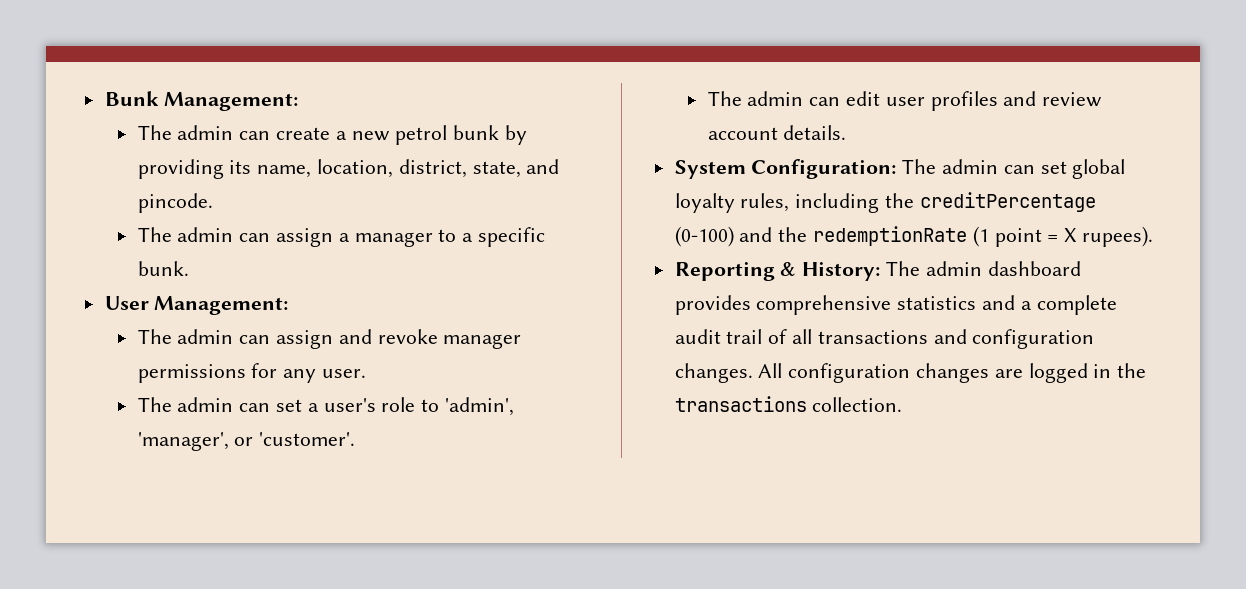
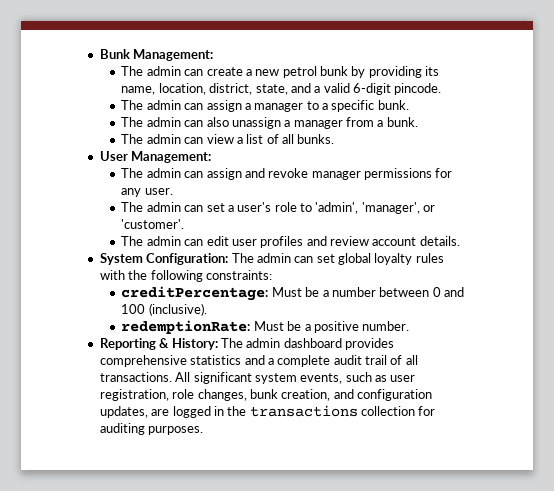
(560, 166) none -> [314,83,391,95] a valid 6-digit
(189, 268) none -> [121,117,418,129] [121,134,335,144] // The admin can also unassign a manager from a bunk. // The admin can view a list of all bunks.
[740,192,1096,213] [674,226,1154,247] rules, including the creditPercentage (0-100) and the redemptionRate (1 point = X rupees). -> [415,253,444,263] [99,270,272,282] [121,286,464,301] [121,303,207,316] [121,320,410,334] rules with the following constraints: // creditPercentage: Must be a number between 0 and 100 (inclusive). // redemptionRate: Must be a positive number.
[817,329,1095,349] [674,363,990,383] transactions and configuration changes. All configuration changes -> [99,372,416,384] [99,389,432,401] [99,406,148,418] transactions. All significant system events, such as user registration, role changes, bunk creation, and configuration updates,
[812,397,903,412] collection. -> [361,406,436,416] [99,423,204,435] collection for auditing purposes.

